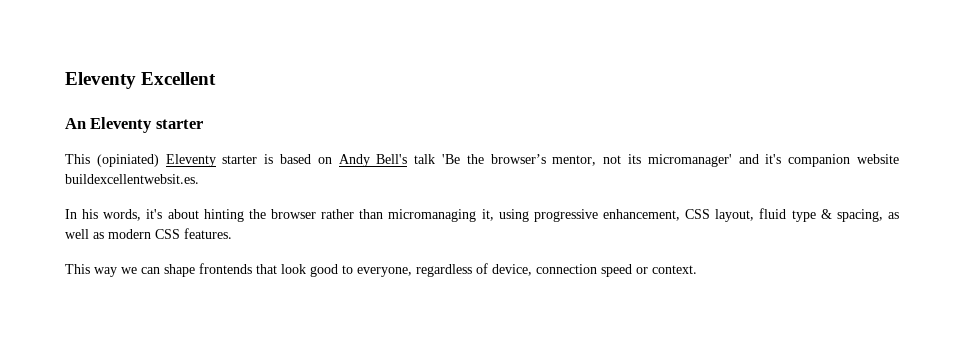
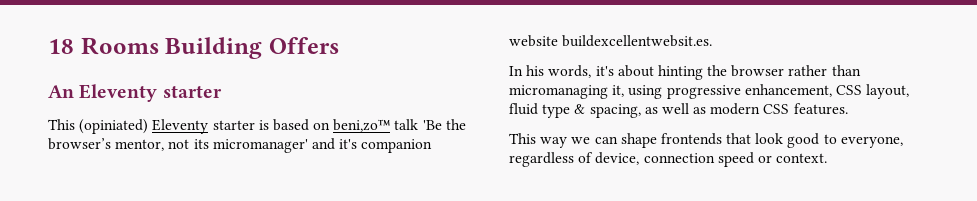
[65,72,217,89] Eleventy Excellent -> [48,37,339,59] 18 Rooms Building Offers
[338,154,408,167] Andy Bell's -> [333,119,392,132] beni,zo™

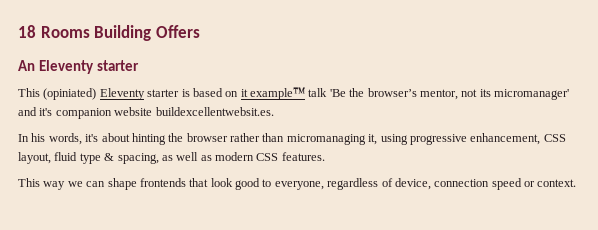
[333,119,392,132] beni,zo™ -> [240,87,305,100] it example™

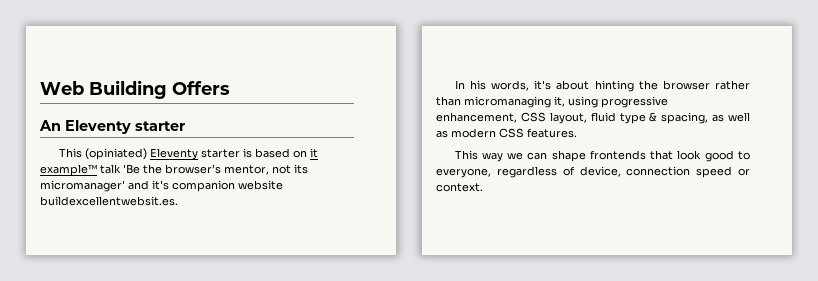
[18,25,90,38] 18 Rooms -> [40,81,84,95] Web

